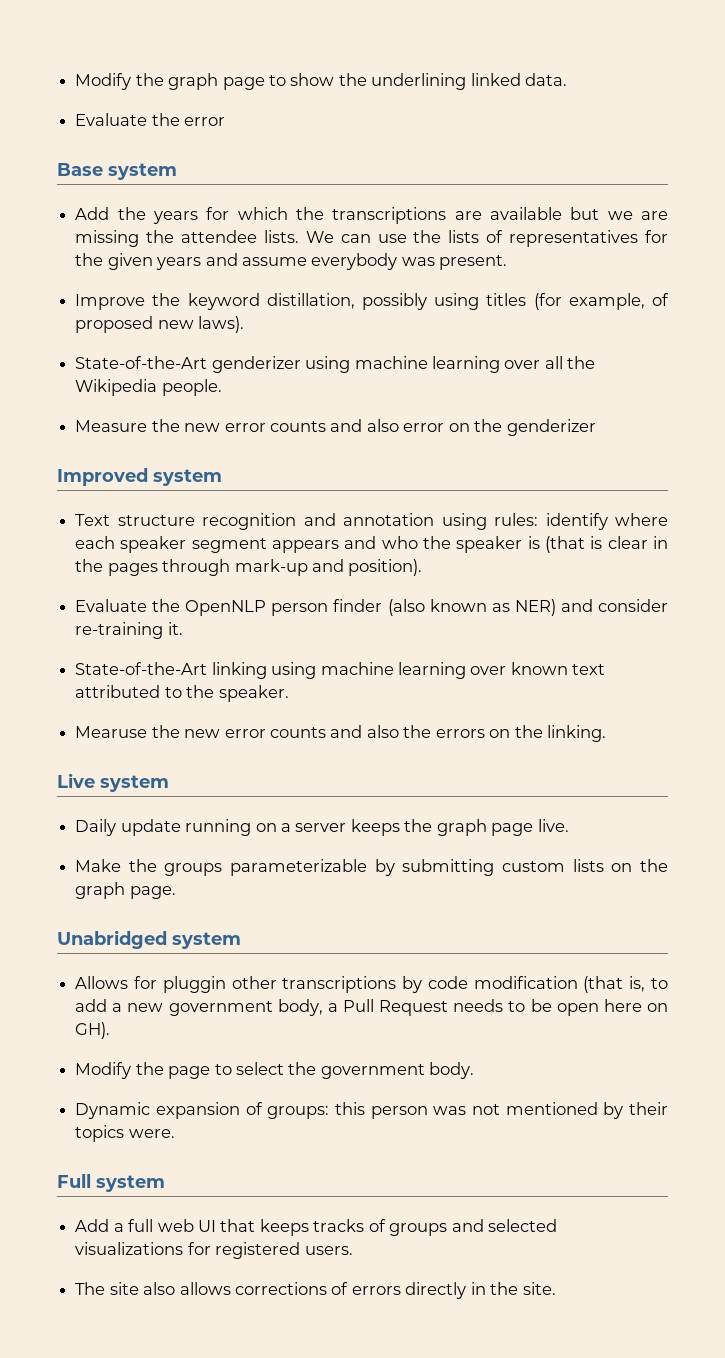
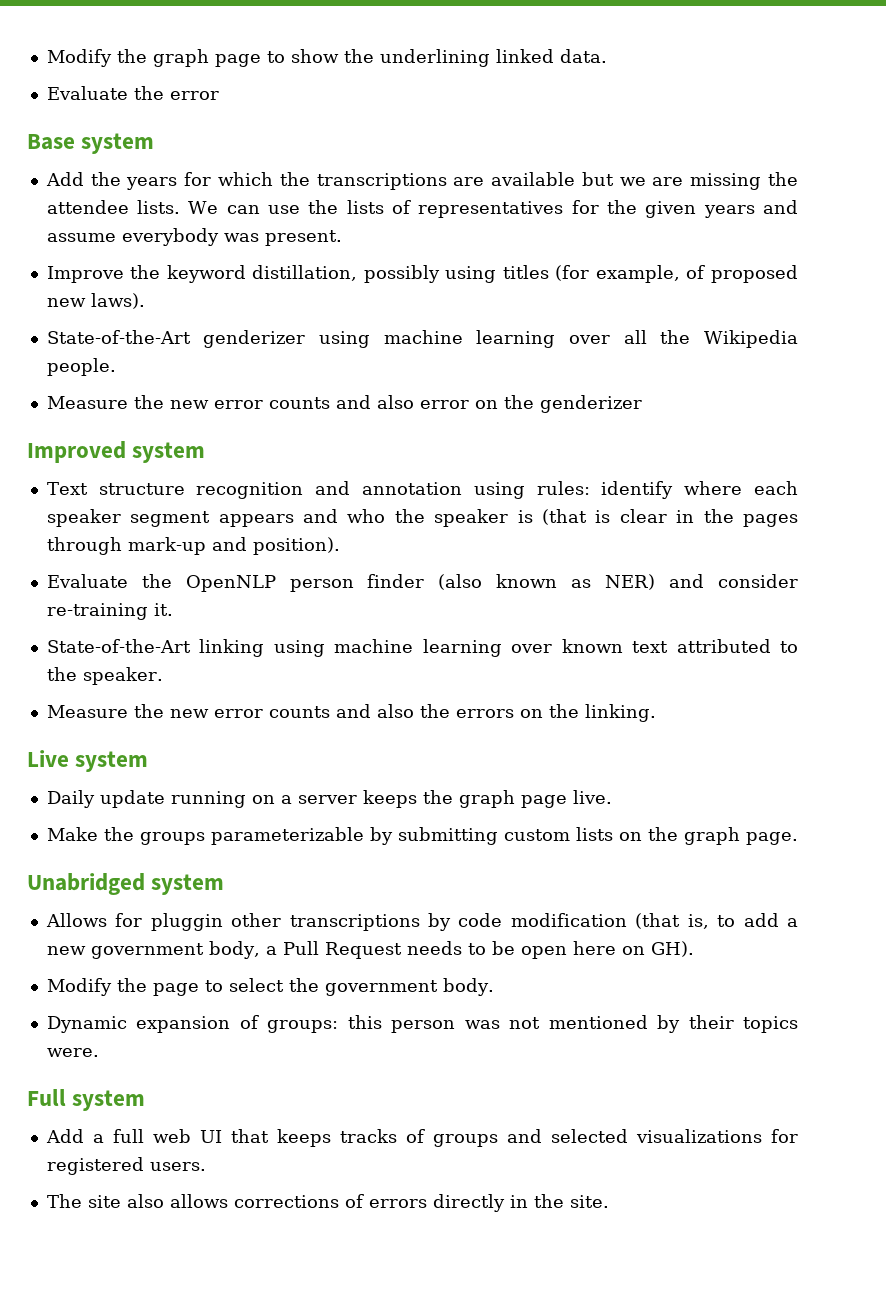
[75,726,148,738] Mearuse -> [46,705,128,718] Measure

